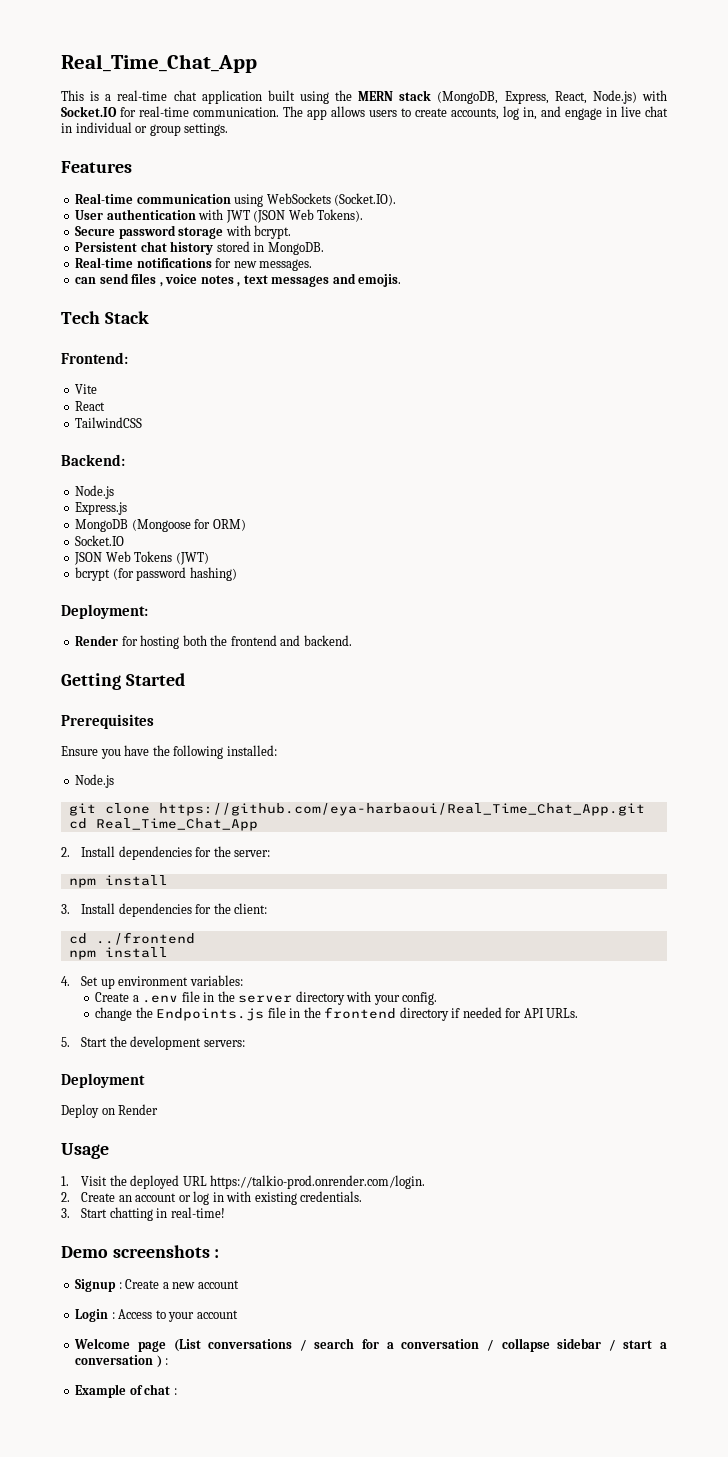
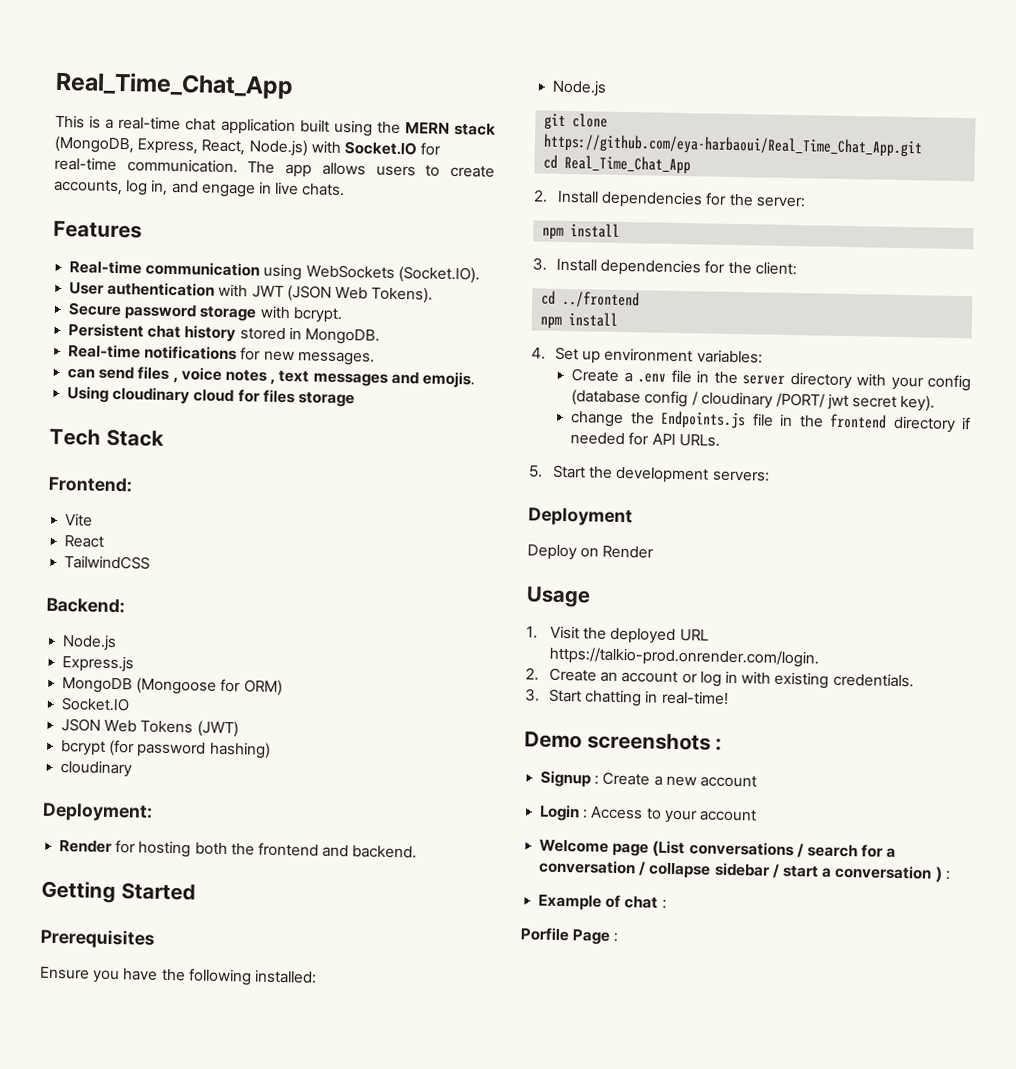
[645,106,668,117] [61,122,229,136] chat in individual or group settings. -> [302,183,346,197] chats.
(402, 280) none -> [67,386,355,408] // Using cloudinary cloud for files storage
(237, 574) none -> [60,760,133,778] // cloudinary
[402,992,438,1005] config. -> [927,374,971,392] [571,389,936,412] config (database config / cloudinary /PORT/ jwt secret key).
(177, 1391) none -> [520,927,619,945] // Porfile Page :

